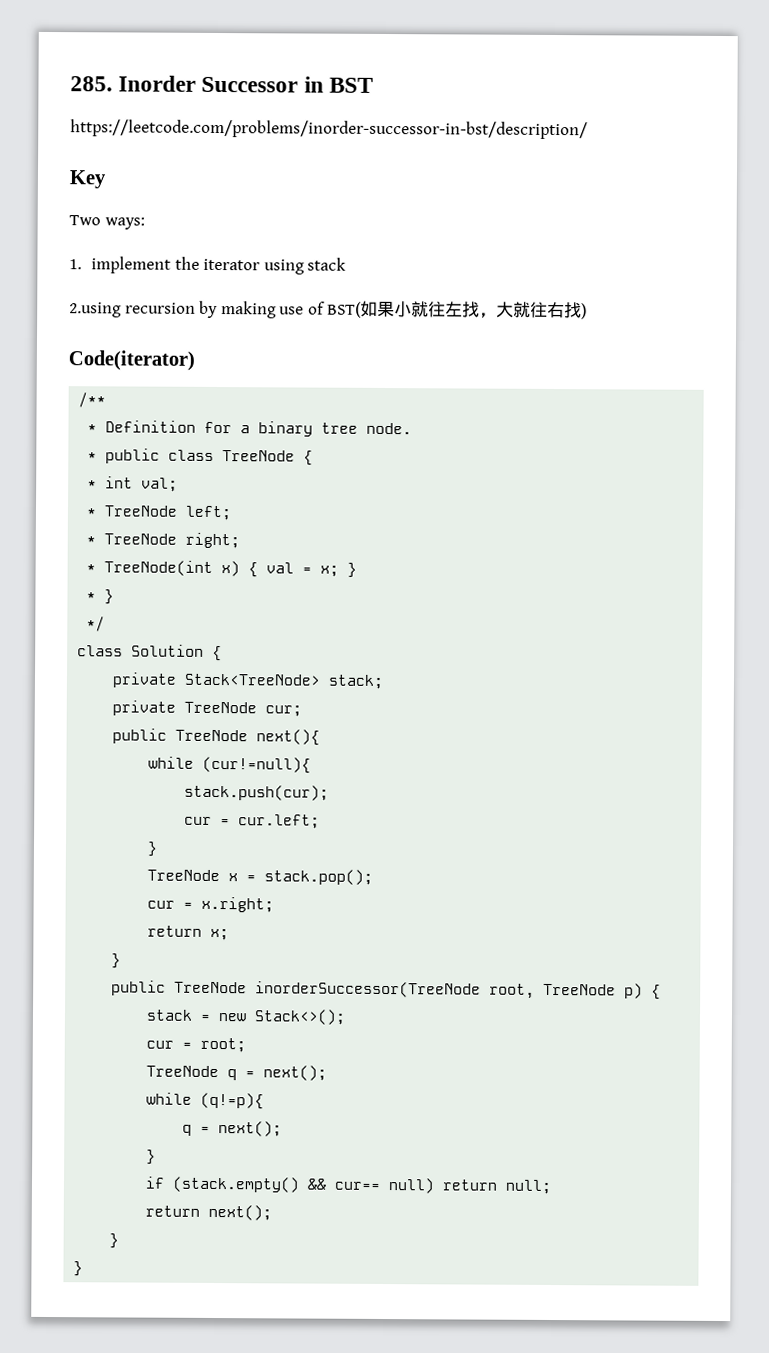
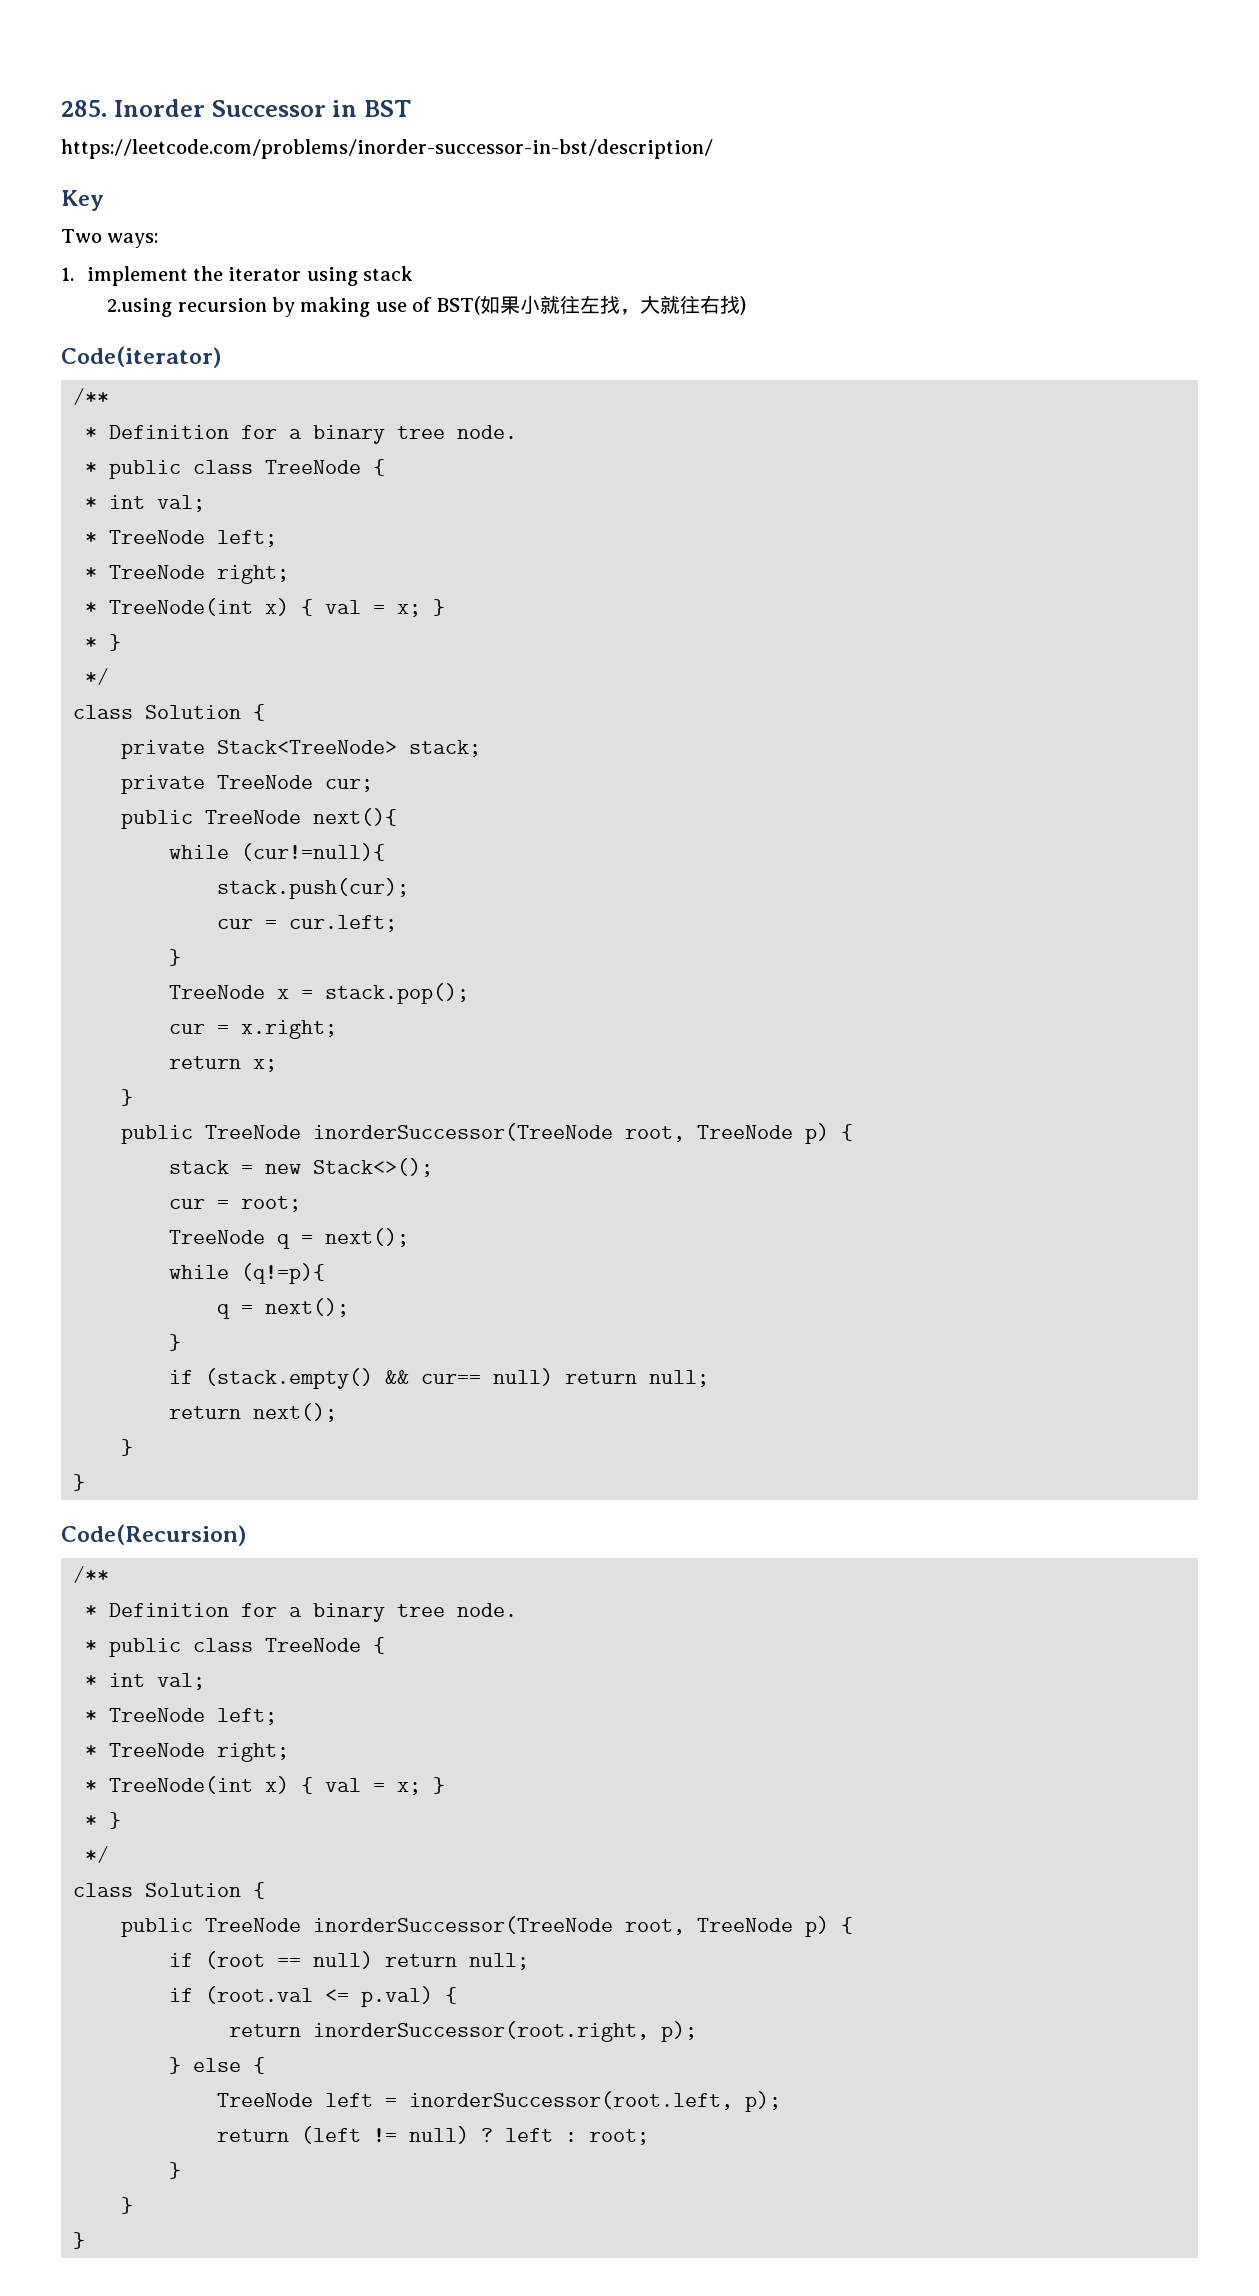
(84, 1269) none -> [61,1524,246,1546] [73,1566,109,1583] [85,1603,517,1622] [85,1637,385,1657] [85,1673,205,1690] [85,1708,277,1725] [85,1743,289,1762] [85,1776,445,1795] [85,1812,121,1829] [85,1846,109,1863] [73,1882,265,1899] [121,1916,853,1937] [169,1951,529,1970] [169,1986,457,2007] [229,2021,697,2042] [169,2057,265,2074] [217,2091,781,2112] [217,2126,649,2145] [169,2162,181,2179] [121,2197,133,2214] [73,2232,85,2249] // Code(Recursion) // /** // * Definition for a binary tree node. // * public class TreeNode { // * int val; // * TreeNode left; // * TreeNode right; // * TreeNode(int x) { val = x; } // * } // */ // class Solution { // public TreeNode inorderSuccessor(TreeNode root, TreeNode p) { // if (root == null) return null; // if (root.val <= p.val) { // return inorderSuccessor(root.right, p); // } else { // TreeNode left = inorderSuccessor(root.left, p); // return (left != null) ? left : root; // } // } // }

